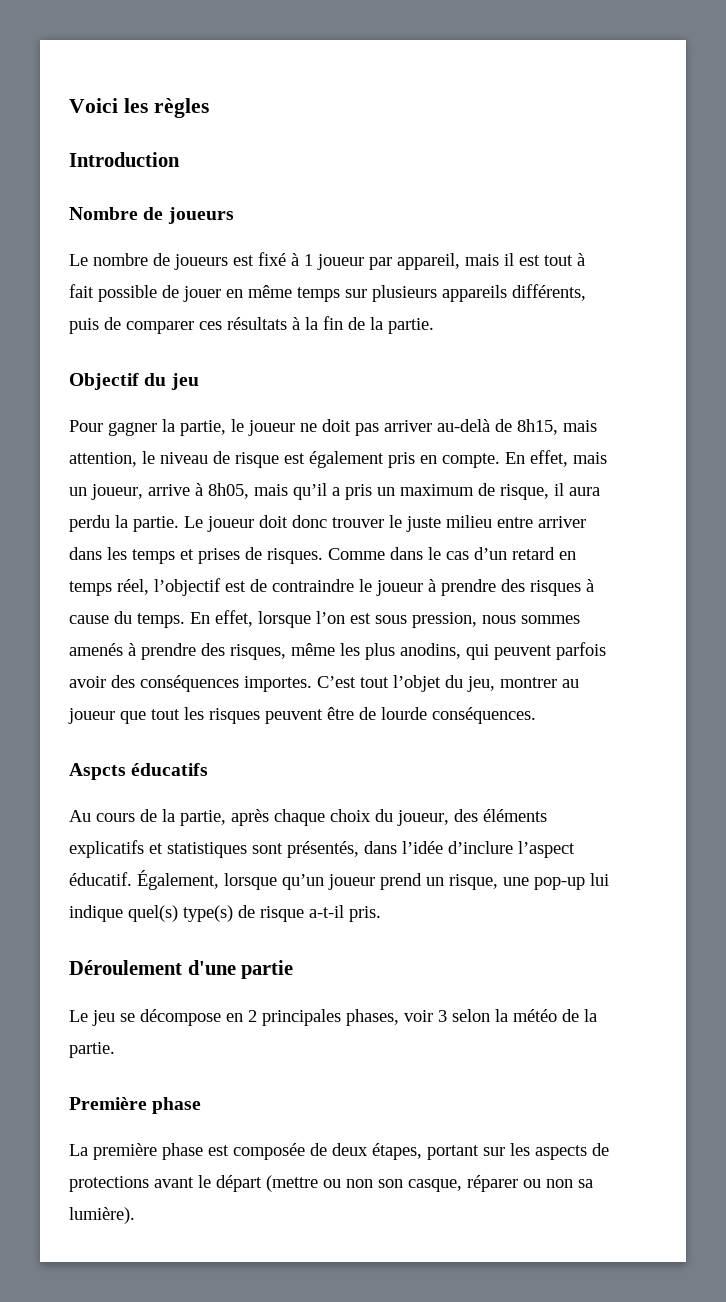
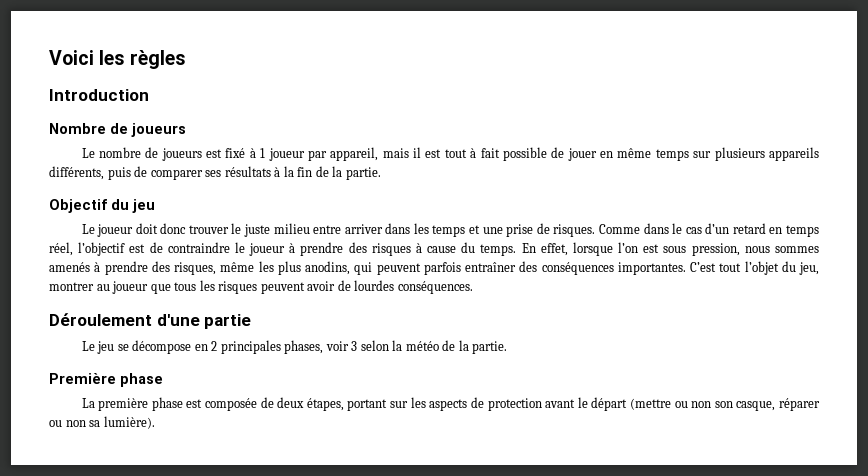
[199,321,222,330] ces -> [205,170,222,177] ses
[69,419,597,436] [69,450,607,468] [69,483,600,500] [69,515,179,532] Pour gagner la partie, le joueur ne doit pas arriver au-delà de 8h15, mais attention, le niveau de risque est également pris en compte. En effet, mais un joueur, arrive à 8h05, mais qu’il a pris un maximum de risque, il aura perdu la partie. -> (155, 206) none
[198,548,240,564] prises -> [482,224,534,237] une prise
[69,676,106,688] avoir -> [465,262,516,272] entraîner
[244,676,312,692] importes. -> [617,262,686,275] importantes.
[151,709,180,720] tout -> [174,282,197,291] tous
[327,707,536,724] [69,763,209,780] [69,809,547,826] [69,840,575,858] [69,870,609,890] [69,905,381,922] être de lourde conséquences. // Aspcts éducatifs // Au cours de la partie, après chaque choix du joueur, des éléments explicatifs et statistiques sont présentés, dans l’idée d’inclure l’aspect éducatif. Également, lorsque qu’un joueur prend un risque, une pop-up lui indique quel(s) type(s) de risque a-t-il pris. -> [307,280,473,294] avoir de lourdes conséquences.
[69,1176,149,1192] protections -> [487,398,542,411] protection

